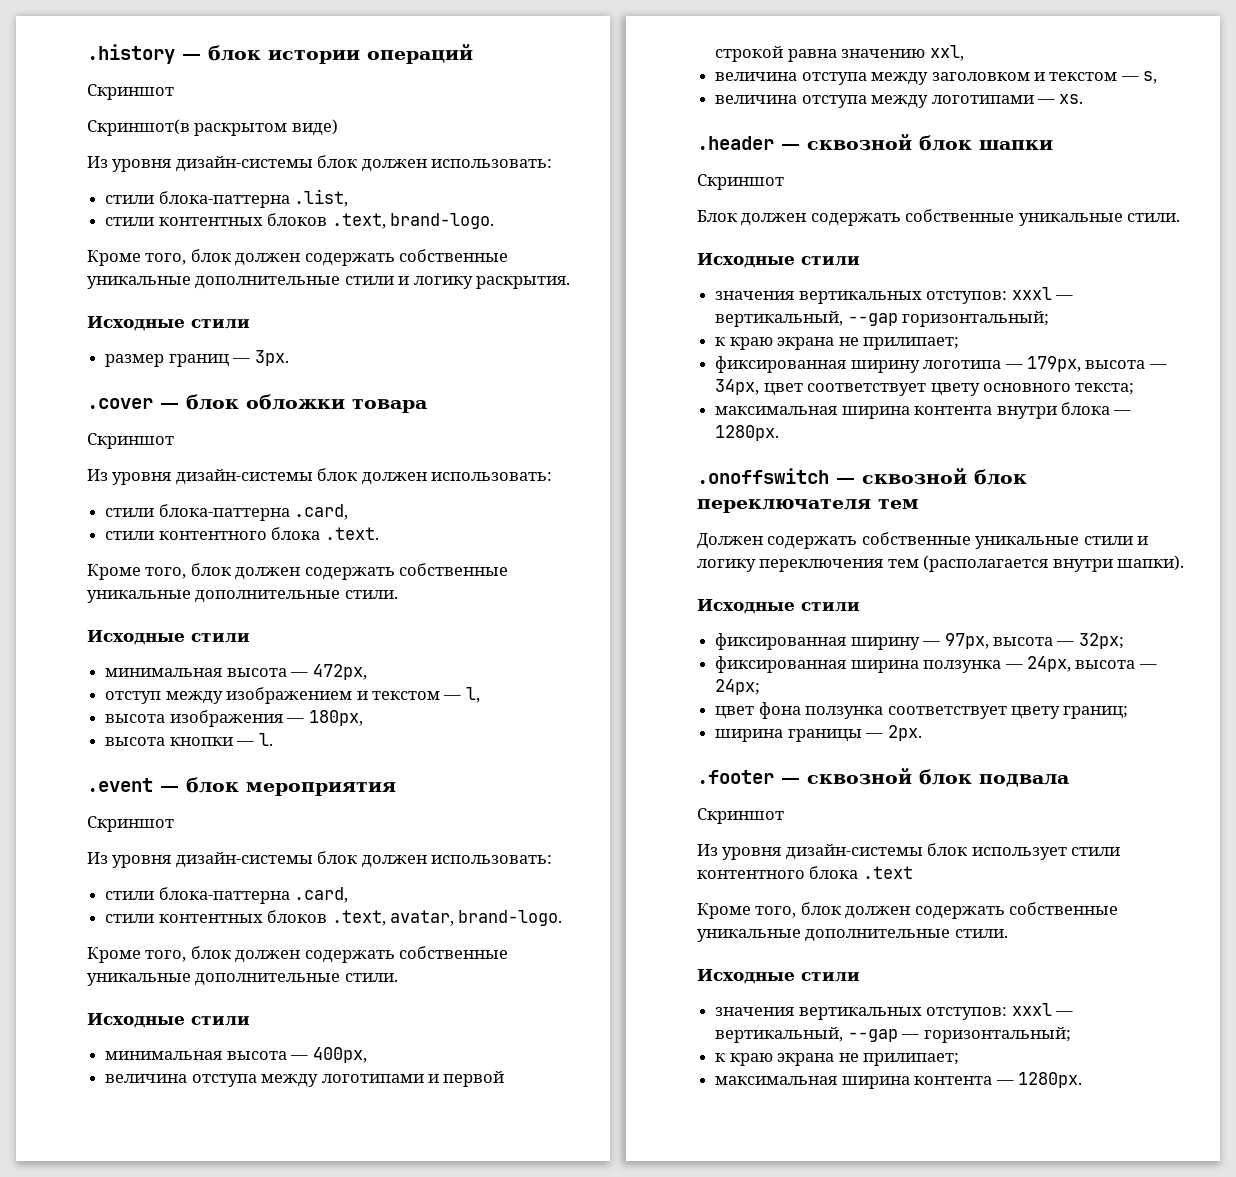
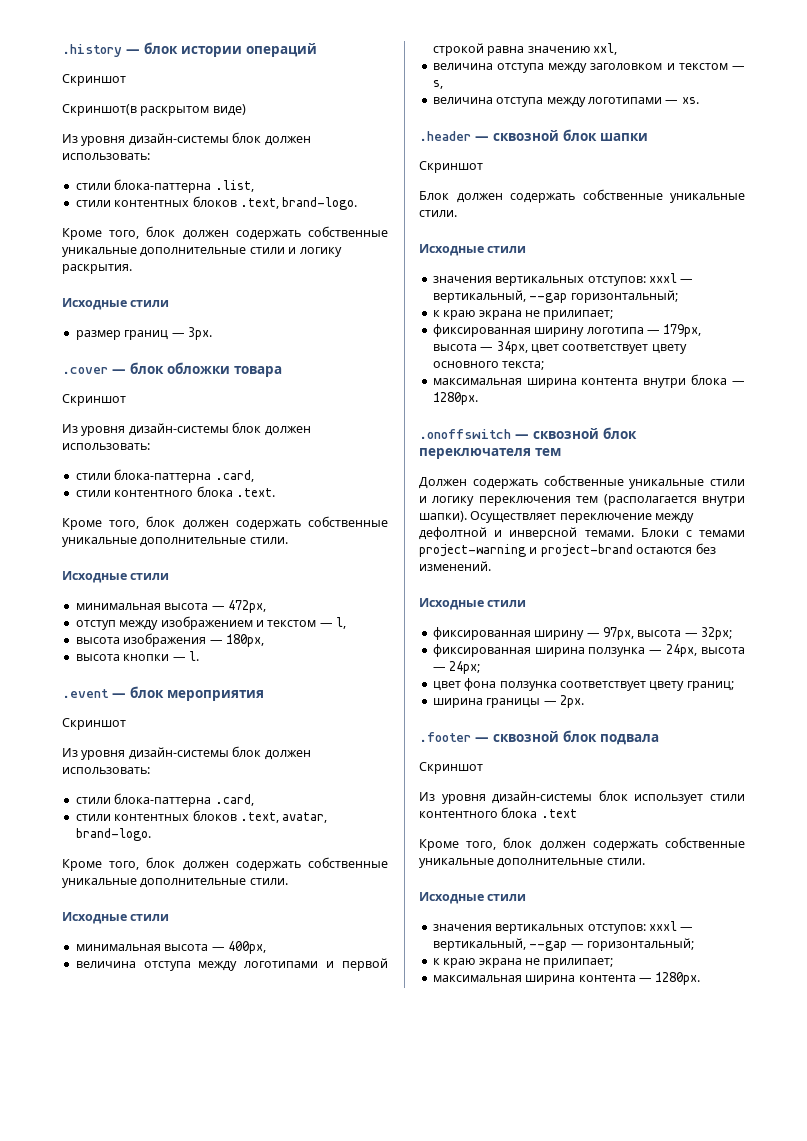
(1185, 563) none -> [470,511,695,523] [419,527,745,540] [419,543,716,557] [419,561,491,571] Осуществляет переключение между дефолтной и инверсной темами. Блоки с темами project-warning и project-brand остаются без изменений.

